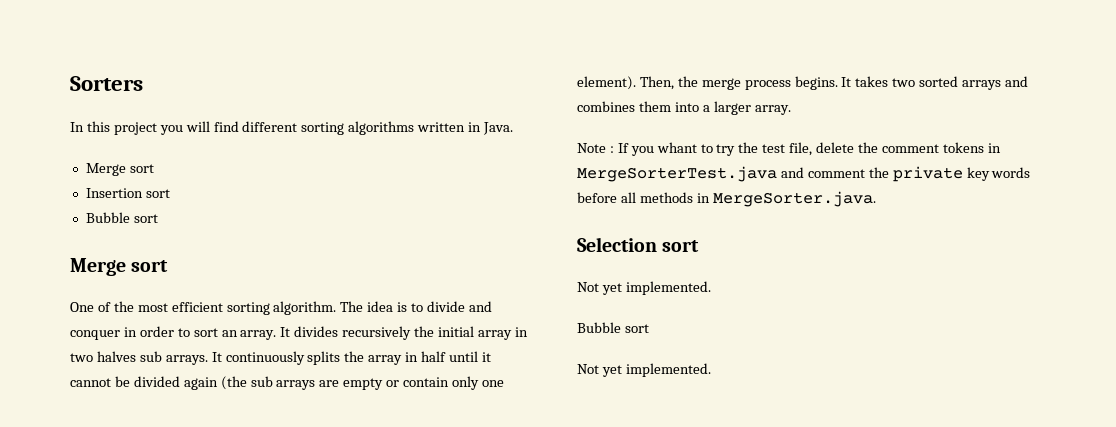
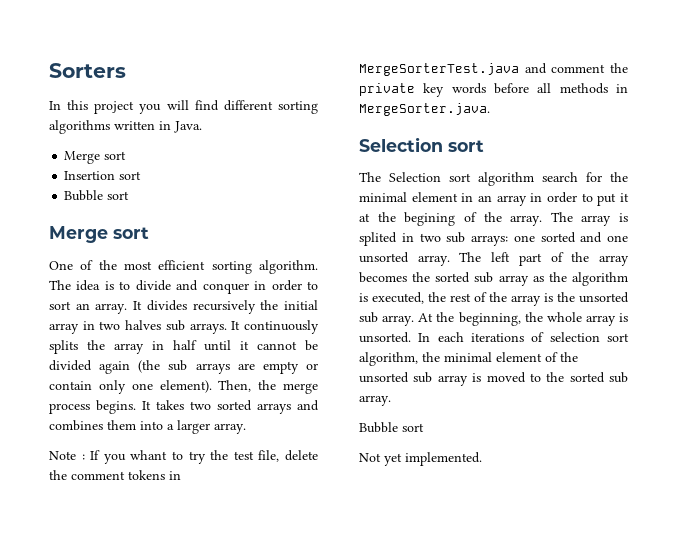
[577,281,711,295] Not yet implemented. -> [359,172,628,186] [359,192,629,206] [359,212,628,226] [359,232,628,246] [359,252,629,266] [359,272,628,286] [359,292,629,306] [359,312,628,326] [359,332,629,343] [359,352,578,366] [359,372,628,386] [359,395,391,406] The Selection sort algorithm search for the minimal element in an array in order to put it at the begining of the array. The array is splited in two sub arrays: one sorted and one unsorted array. The left part of the array becomes the sorted sub array as the algorithm is executed, the rest of the array is the unsorted sub array. At the beginning, the whole array is unsorted. In each iterations of selection sort algorithm, the minimal element of the unsorted sub array is moved to the sorted sub array.

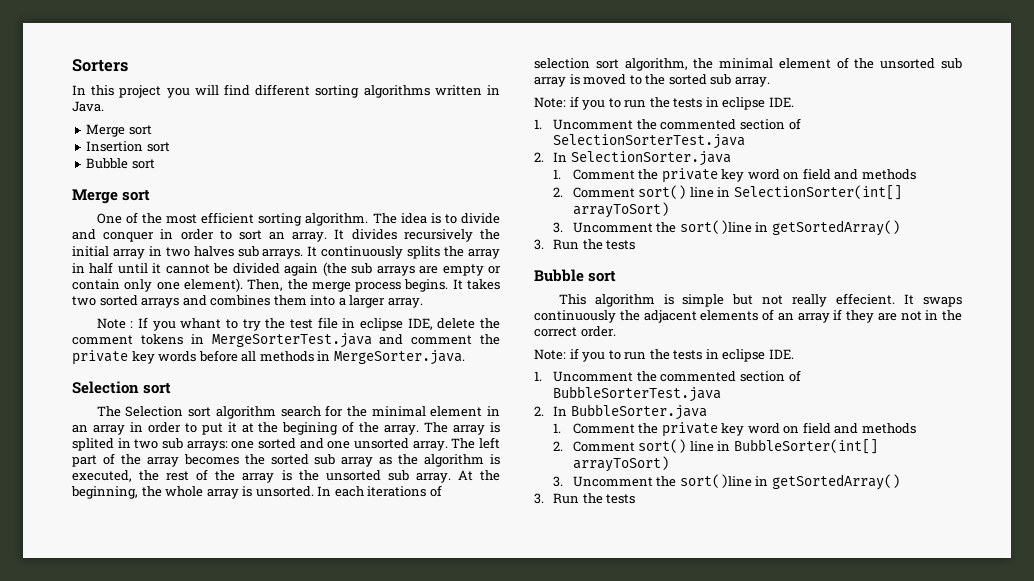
[258,450,280,462] file, -> [317,317,433,331] file in eclipse IDE,
[359,422,424,433] [359,452,482,466] Bubble sort // Not yet implemented. -> [534,96,794,110] [534,118,801,130] [553,134,746,149] [534,151,731,166] [553,168,917,183] [553,185,902,200] [572,202,669,218] [553,220,900,236] [534,239,636,250] [534,269,617,282] [558,293,962,307] [534,309,962,323] [534,326,616,337] [534,348,794,362] [534,370,801,382] [553,386,722,402] [534,404,707,420] [553,422,917,437] [553,439,878,454] [572,456,669,472] [553,474,900,490] [534,493,636,504] Note: if you to run the tests in eclipse IDE. // 1. Uncomment the commented section of SelectionSorterTest.java // 2. In SelectionSorter.java // 1. Comment the private key word on field and methods // 2. Comment sort() line in SelectionSorter(int[] arrayToSort) // 3. Uncomment the sort()line in getSortedArray() // 3. Run the tests // Bubble sort // This algorithm is simple but not really effecient. It swaps continuously the adjacent elements of an array if they are not in the correct order. // Note: if you to run the tests in eclipse IDE. // 1. Uncomment the commented section of BubbleSorterTest.java // 2. In BubbleSorter.java // 1. Comment the private key word on field and methods // 2. Comment sort() line in BubbleSorter(int[] arrayToSort) // 3. Uncomment the sort()line in getSortedArray() // 3. Run the tests

